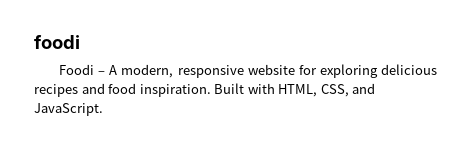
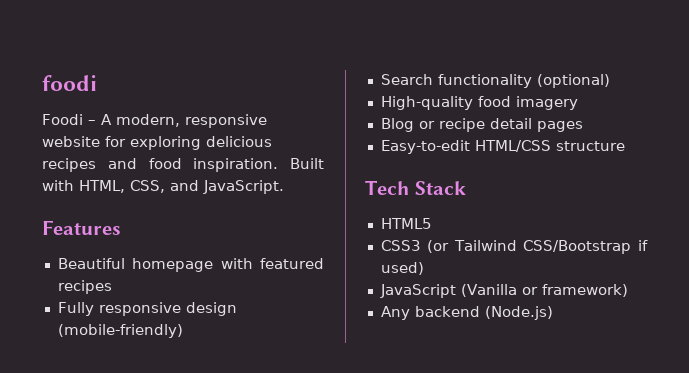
(103, 109) none -> [42,220,121,235] [57,258,324,272] [57,280,112,294] [57,302,237,316] [57,324,183,338] [380,74,610,88] [380,96,578,110] [380,118,583,132] [380,140,625,154] [365,180,466,195] [380,218,432,229] [380,240,648,254] [380,262,424,275] [379,284,628,298] [380,306,553,320] // Features // Beautiful homepage with featured recipes // Fully responsive design (mobile-friendly) // Search functionality (optional) // High-quality food imagery // Blog or recipe detail pages // Easy-to-edit HTML/CSS structure // Tech Stack // HTML5 // CSS3 (or Tailwind CSS/Bootstrap if used) // JavaScript (Vanilla or framework) // Any backend (Node.js)

